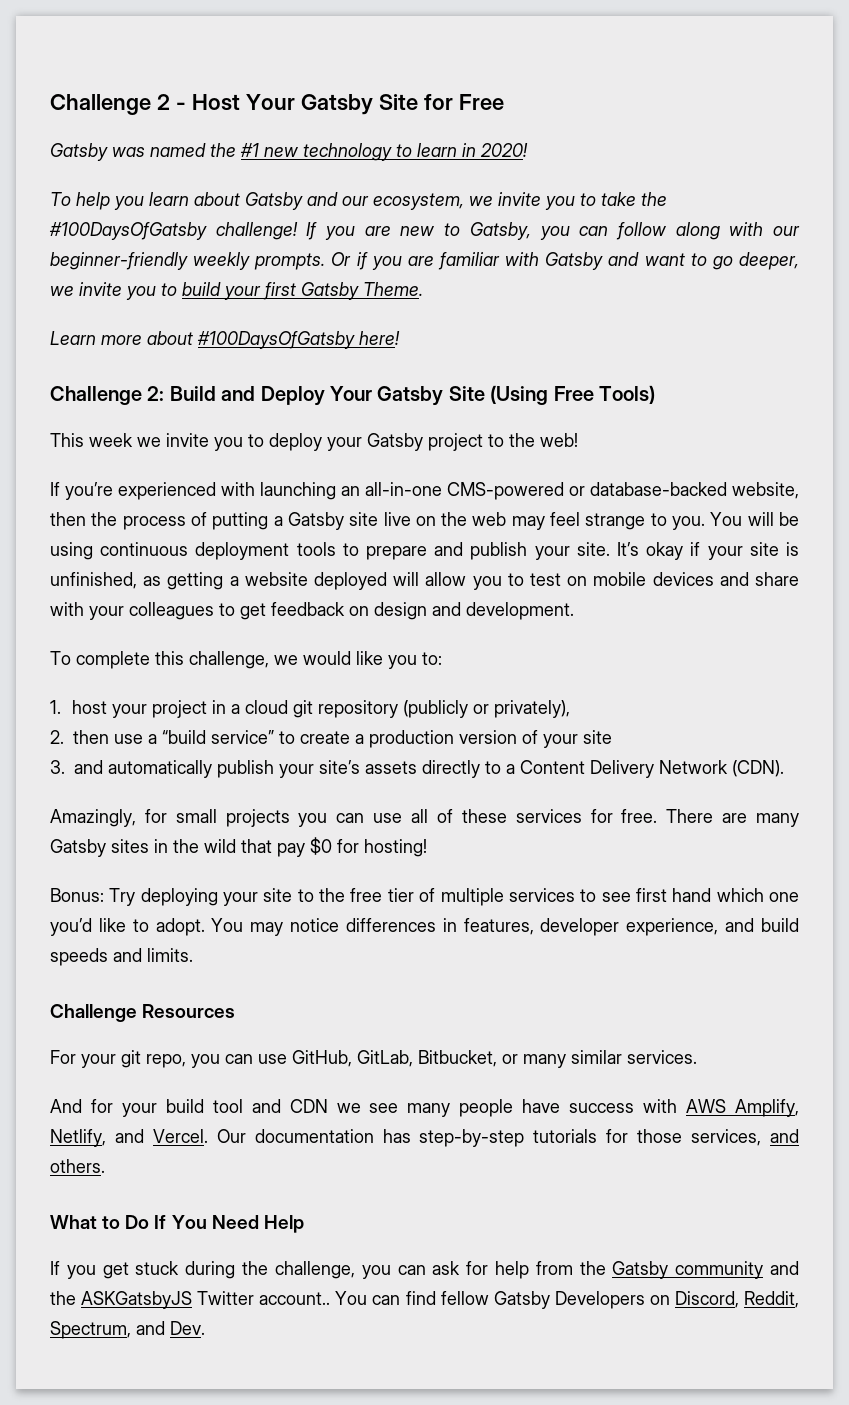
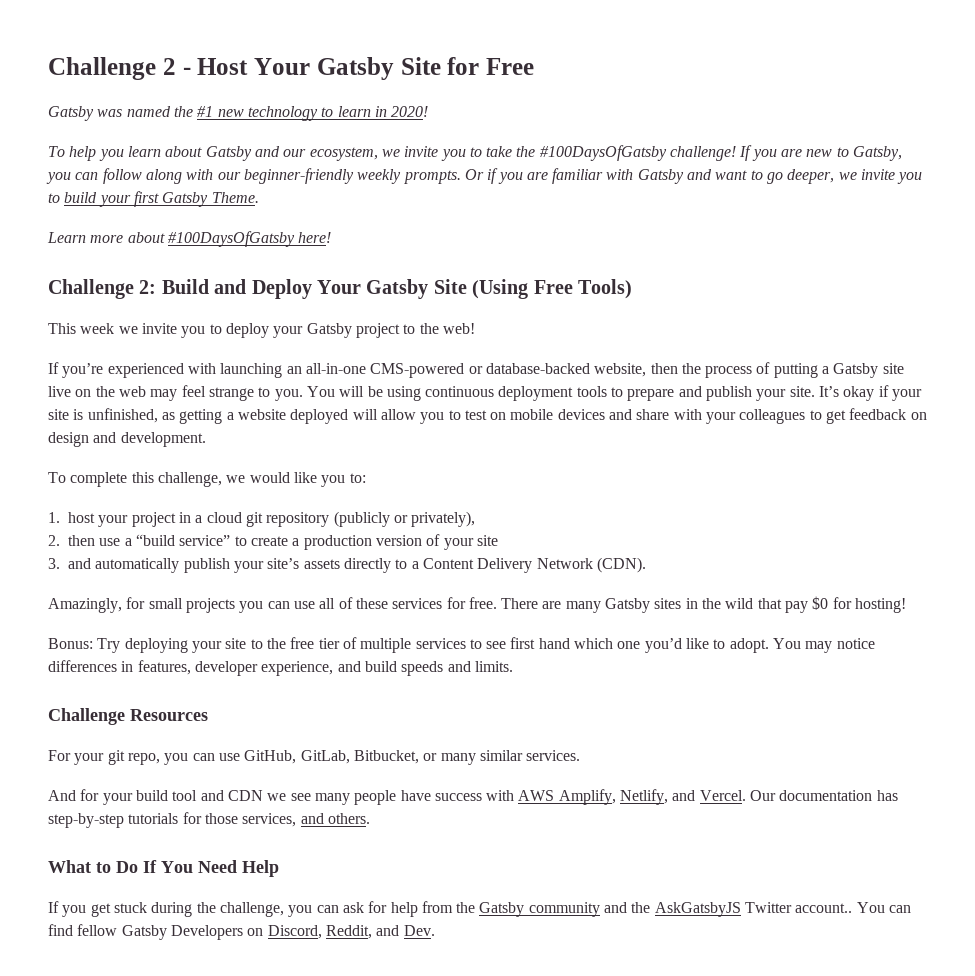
[81,1291,193,1309] ASKGatsbyJS -> [654,902,741,917] AskGatsbyJS
[50,1321,131,1339] Spectrum, -> (372, 932) none

